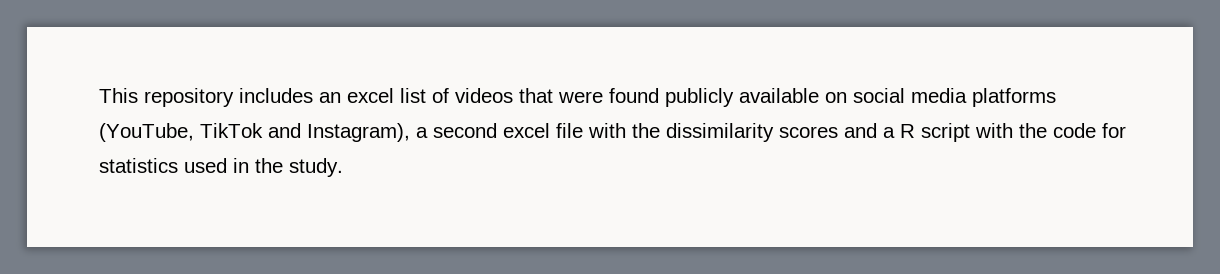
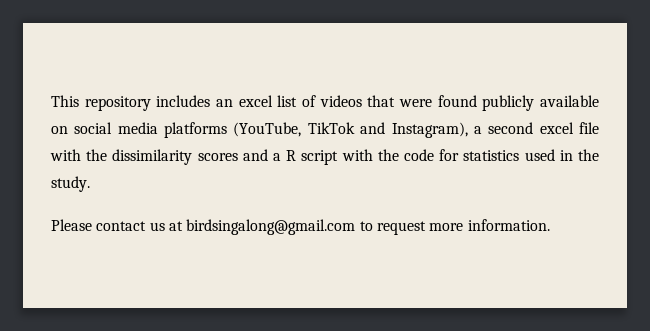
(343, 167) none -> [51,219,550,235] // Please contact us at birdsingalong@gmail.com to request more information.

